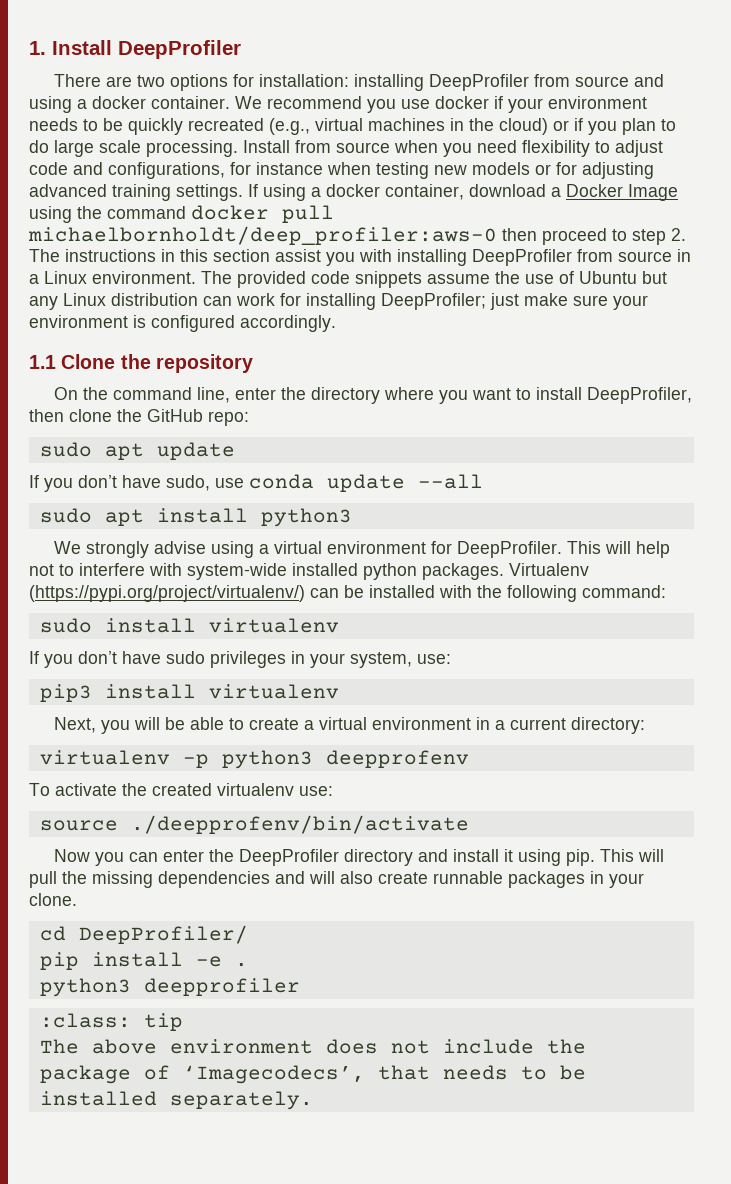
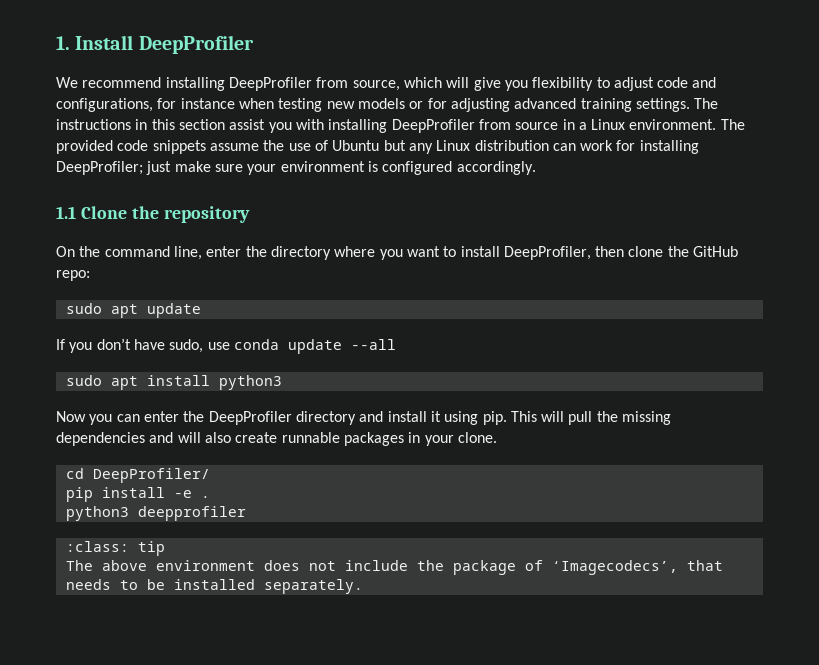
[54,74,665,91] [29,96,647,113] [29,118,676,135] [29,140,517,157] There are two options for installation: installing DeepProfiler from source and using a docker container. We recommend you use docker if your environment needs to be quickly recreated (e.g., virtual machines in the cloud) or if you plan to do large scale processing. Install from source when you need -> [56,77,528,91] We recommend installing DeepProfiler from source, which will give you
[248,184,678,201] [29,205,334,223] [28,226,686,245] If using a docker container, download a Docker Image using the command docker pull michaelbornholdt/deep_profiler:aws-0 then proceed to step 2. -> (690, 105) none
[54,541,671,558] [29,563,589,580] [29,585,666,602] [39,618,339,633] [29,651,451,668] [39,684,339,702] [54,717,646,734] [39,750,469,769] [29,783,333,796] [39,815,469,834] // We strongly advise using a virtual environment for DeepProfiler. This will help not to interfere with system-wide installed python packages. Virtualenv (https://pypi.org/project/virtualenv/) can be installed with the following command: // sudo install virtualenv // If you don’t have sudo privileges in your system, use: // pip3 install virtualenv // Next, you will be able to create a virtual environment in a current directory: // virtualenv -p python3 deepprofenv // To activate the created virtualenv use: // source ./deepprofenv/bin/activate -> (282, 382) none

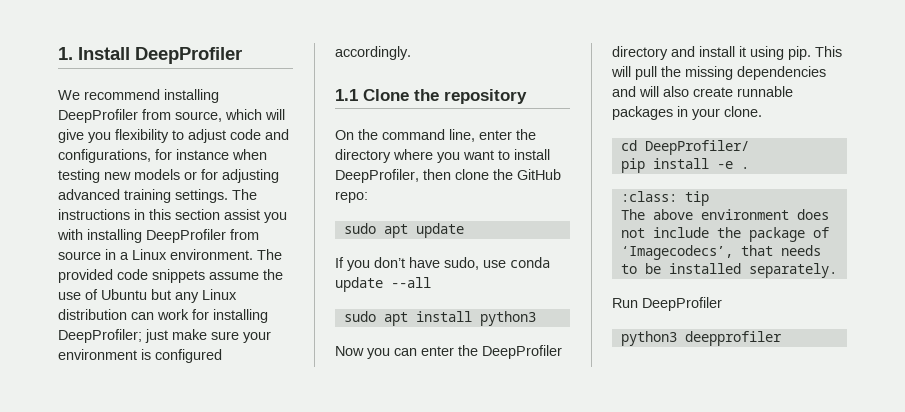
[65,506,246,521] // python3 deepprofiler -> (749, 168) none
(363, 586) none -> [612,297,722,311] [620,331,782,346] // Run DeepProfiler // python3 deepprofiler

